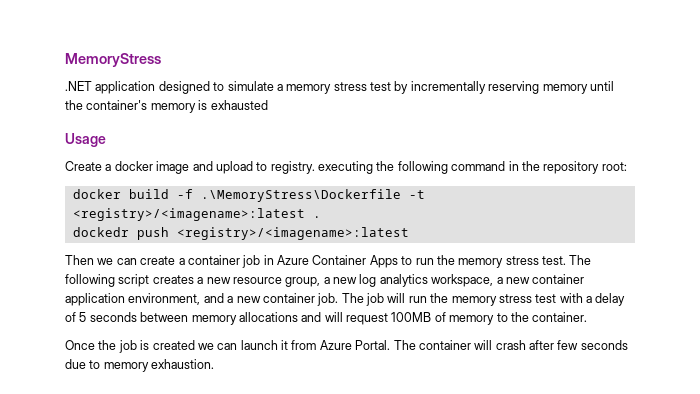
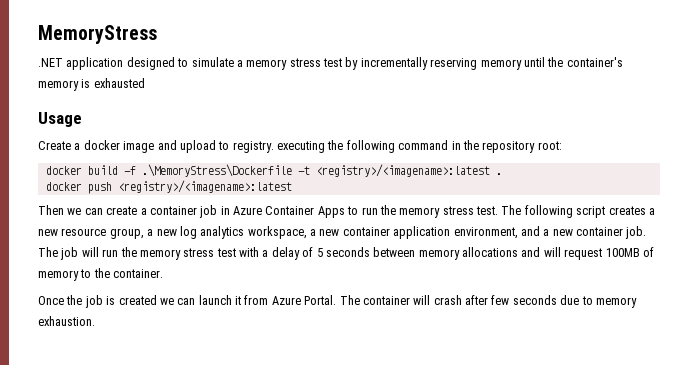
[72,227,129,237] dockedr -> [45,182,82,191] docker

